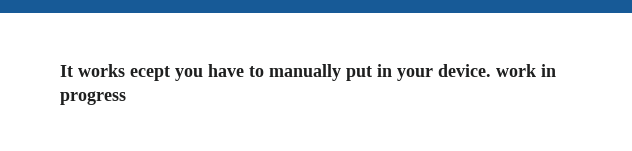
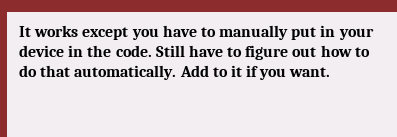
[130,66,170,81] ecept -> [82,27,129,40] except
[438,64,556,77] [60,91,126,105] device. work in progress -> [19,45,370,60] [19,65,331,80] device in the code. Still have to figure out how to do that automatically. Add to it if you want.

